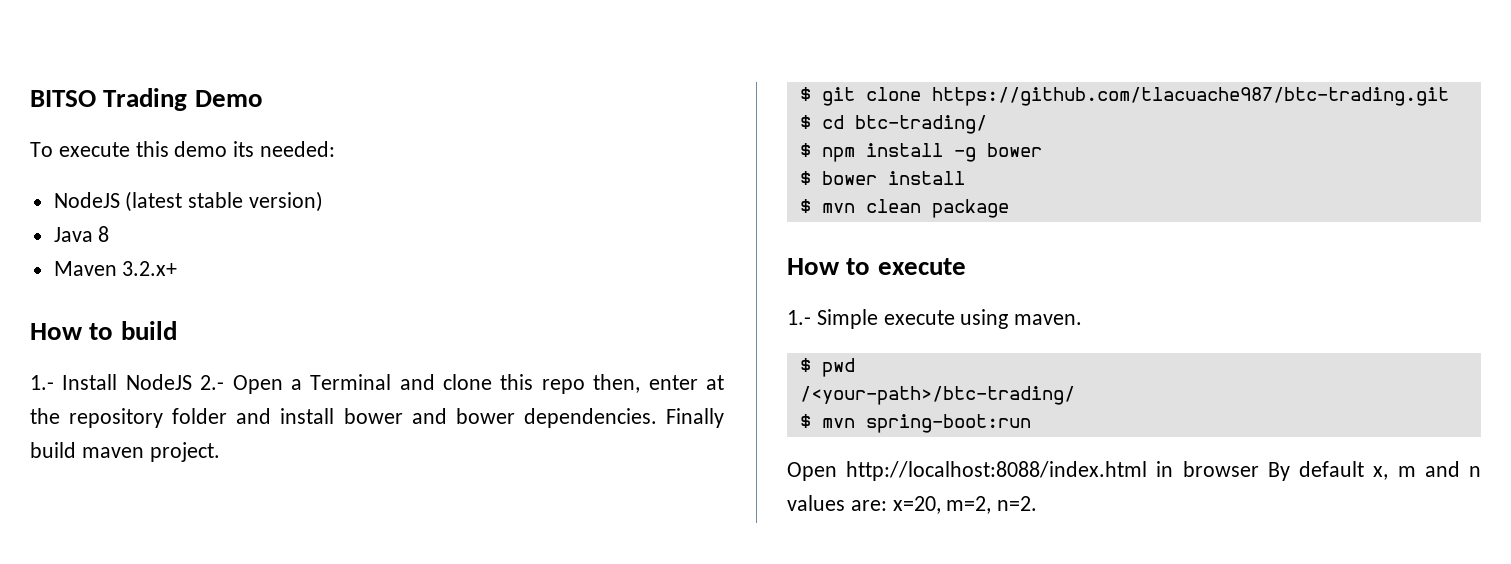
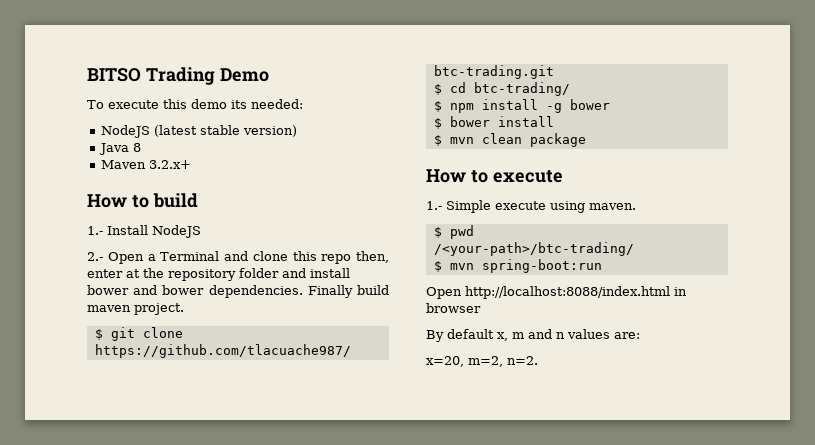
(192, 382) none -> (201, 231) //
(1259, 469) none -> (481, 308) //
(887, 505) none -> (640, 335) //

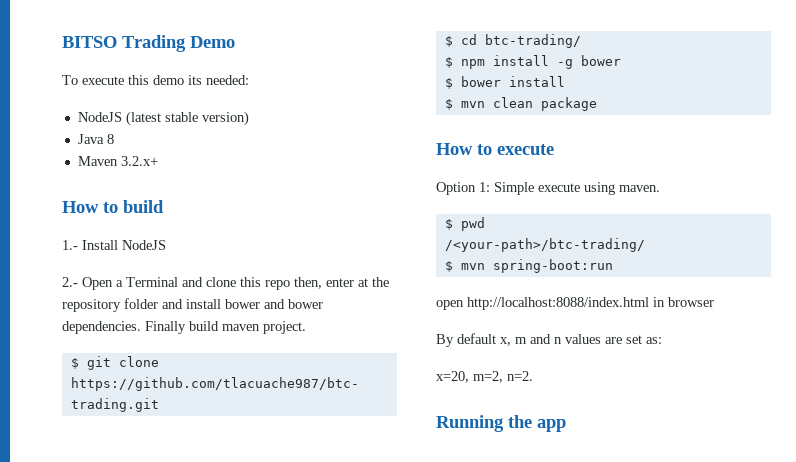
[426,201,442,210] 1.- -> [436,182,490,195] Option 1:
[426,287,462,299] Open -> [436,300,464,310] open
[614,332,640,339] are: -> [605,335,662,344] are set as:
(538, 360) none -> [436,415,566,432] // Running the app

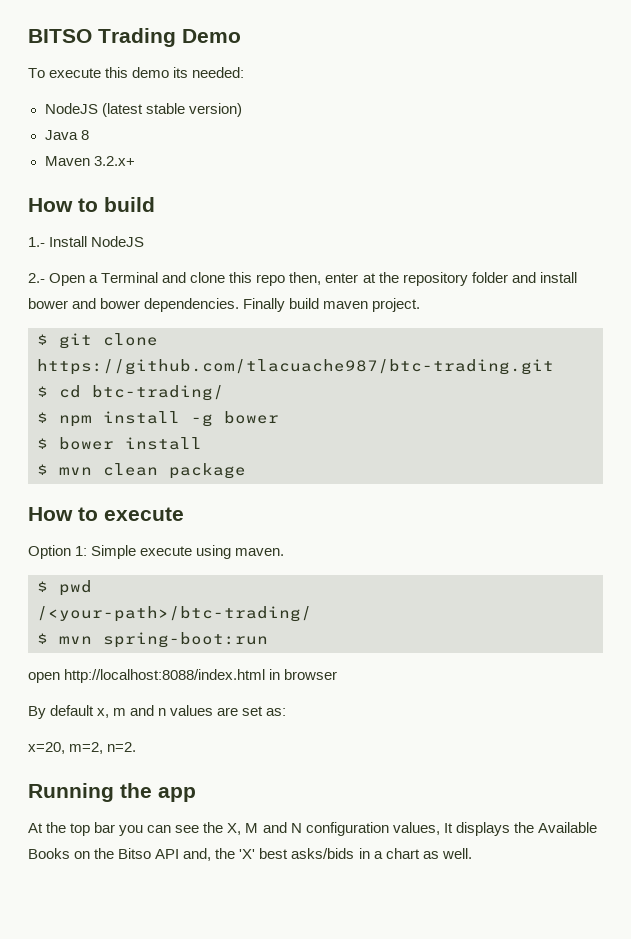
(566, 425) none -> [28,822,597,836] [28,848,472,861] // At the top bar you can see the X, M and N configuration values, It displays the Available Books on the Bitso API and, the 'X' best asks/bids in a chart as well.

